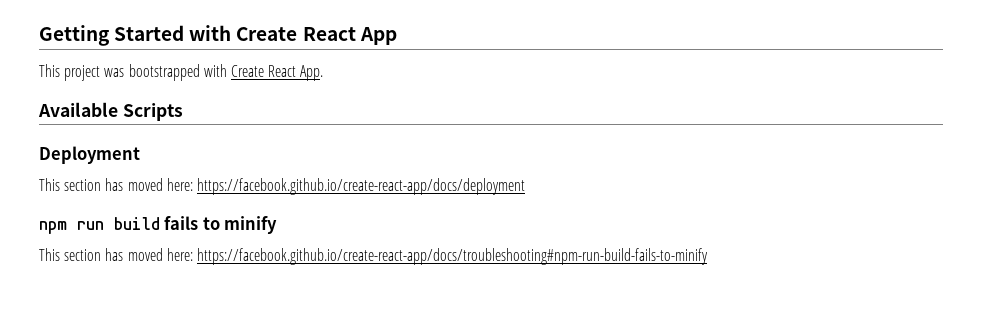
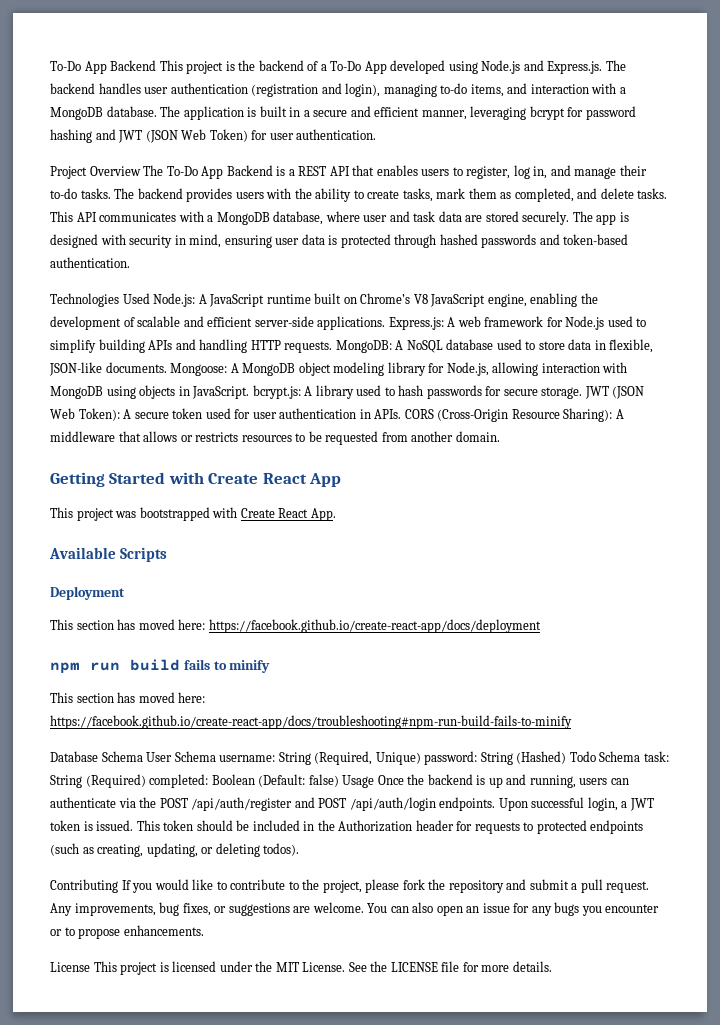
(39, 35) none -> [50,60,626,74] [50,83,626,97] [50,106,636,120] [50,129,377,143] [50,165,647,179] [50,188,668,202] [50,211,629,225] [50,234,629,248] [50,257,130,268] [50,293,598,307] [50,316,647,330] [50,339,654,353] [49,362,628,376] [50,385,645,399] [50,408,624,422] [50,431,500,445] To-Do App Backend This project is the backend of a To-Do App developed using Node.js and Express.js. The backend handles user authentication (registration and login), managing to-do items, and interaction with a MongoDB database. The application is built in a secure and efficient manner, leveraging bcrypt for password hashing and JWT (JSON Web Token) for user authentication. // Project Overview The To-Do App Backend is a REST API that enables users to register, log in, and manage their to-do tasks. The backend provides users with the ability to create tasks, mark them as completed, and delete tasks. This API communicates with a MongoDB database, where user and task data are stored securely. The app is designed with security in mind, ensuring user data is protected through hashed passwords and token-based authentication. // Technologies Used Node.js: A JavaScript runtime built on Chrome’s V8 JavaScript engine, enabling the development of scalable and efficient server-side applications. Express.js: A web framework for Node.js used to simplify building APIs and handling HTTP requests. MongoDB: A NoSQL database used to store data in flexible, JSON-like documents. Mongoose: A MongoDB object modeling library for Node.js, allowing interaction with MongoDB using objects in JavaScript. bcrypt.js: A library used to hash passwords for secure storage. JWT (JSON Web Token): A secure token used for user authentication in APIs. CORS (Cross-Origin Resource Sharing): A middleware that allows or restricts resources to be requested from another domain. //
(708, 256) none -> [50,751,669,765] [50,774,629,788] [50,797,654,811] [50,820,644,834] [50,843,300,857] [50,879,650,893] [50,902,660,916] [50,925,204,939] [50,961,552,975] // Database Schema User Schema username: String (Required, Unique) password: String (Hashed) Todo Schema task: String (Required) completed: Boolean (Default: false) Usage Once the backend is up and running, users can authenticate via the POST /api/auth/register and POST /api/auth/login endpoints. Upon successful login, a JWT token is issued. This token should be included in the Authorization header for requests to protected endpoints (such as creating, updating, or deleting todos). // Contributing If you would like to contribute to the project, please fork the repository and submit a pull request. Any improvements, bug fixes, or suggestions are welcome. You can also open an issue for any bugs you encounter or to propose enhancements. // License This project is licensed under the MIT License. See the LICENSE file for more details.

